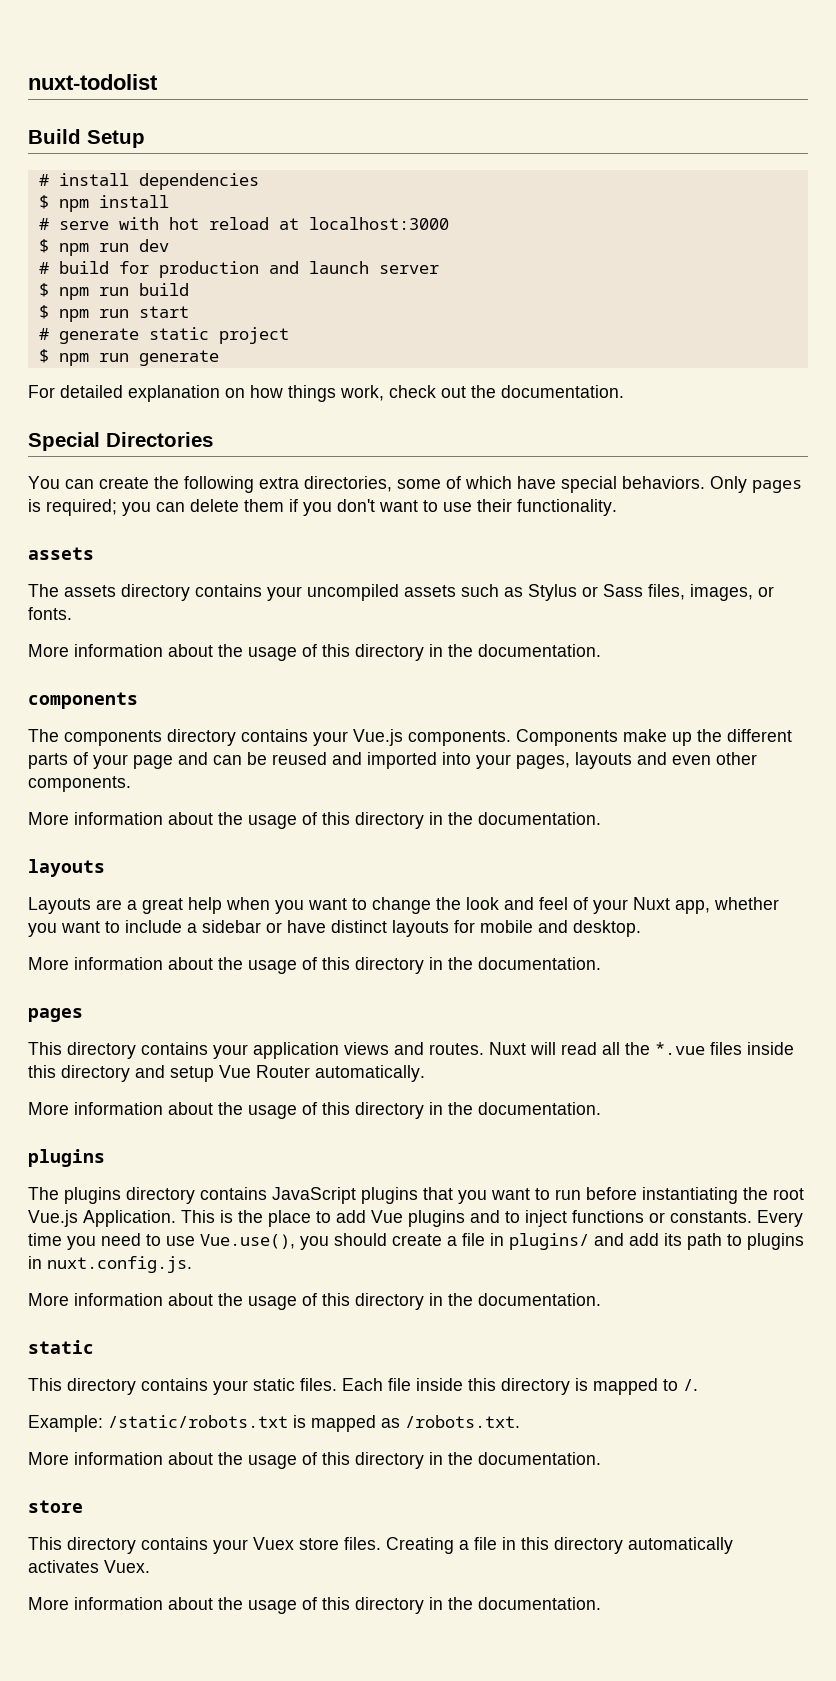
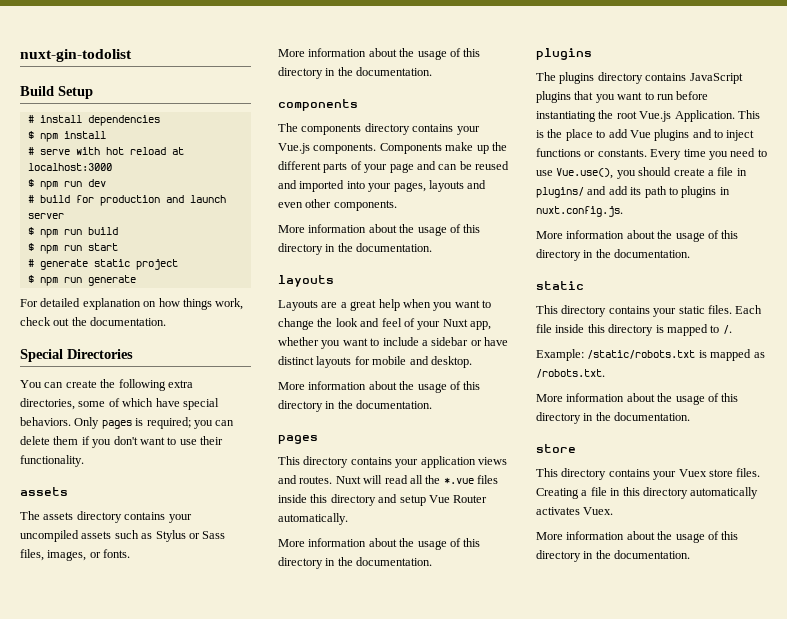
[28,74,158,90] nuxt-todolist -> [20,49,132,62] nuxt-gin-todolist

